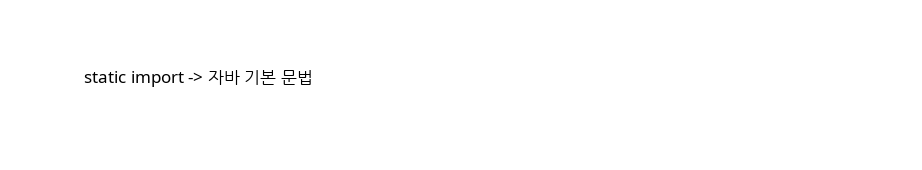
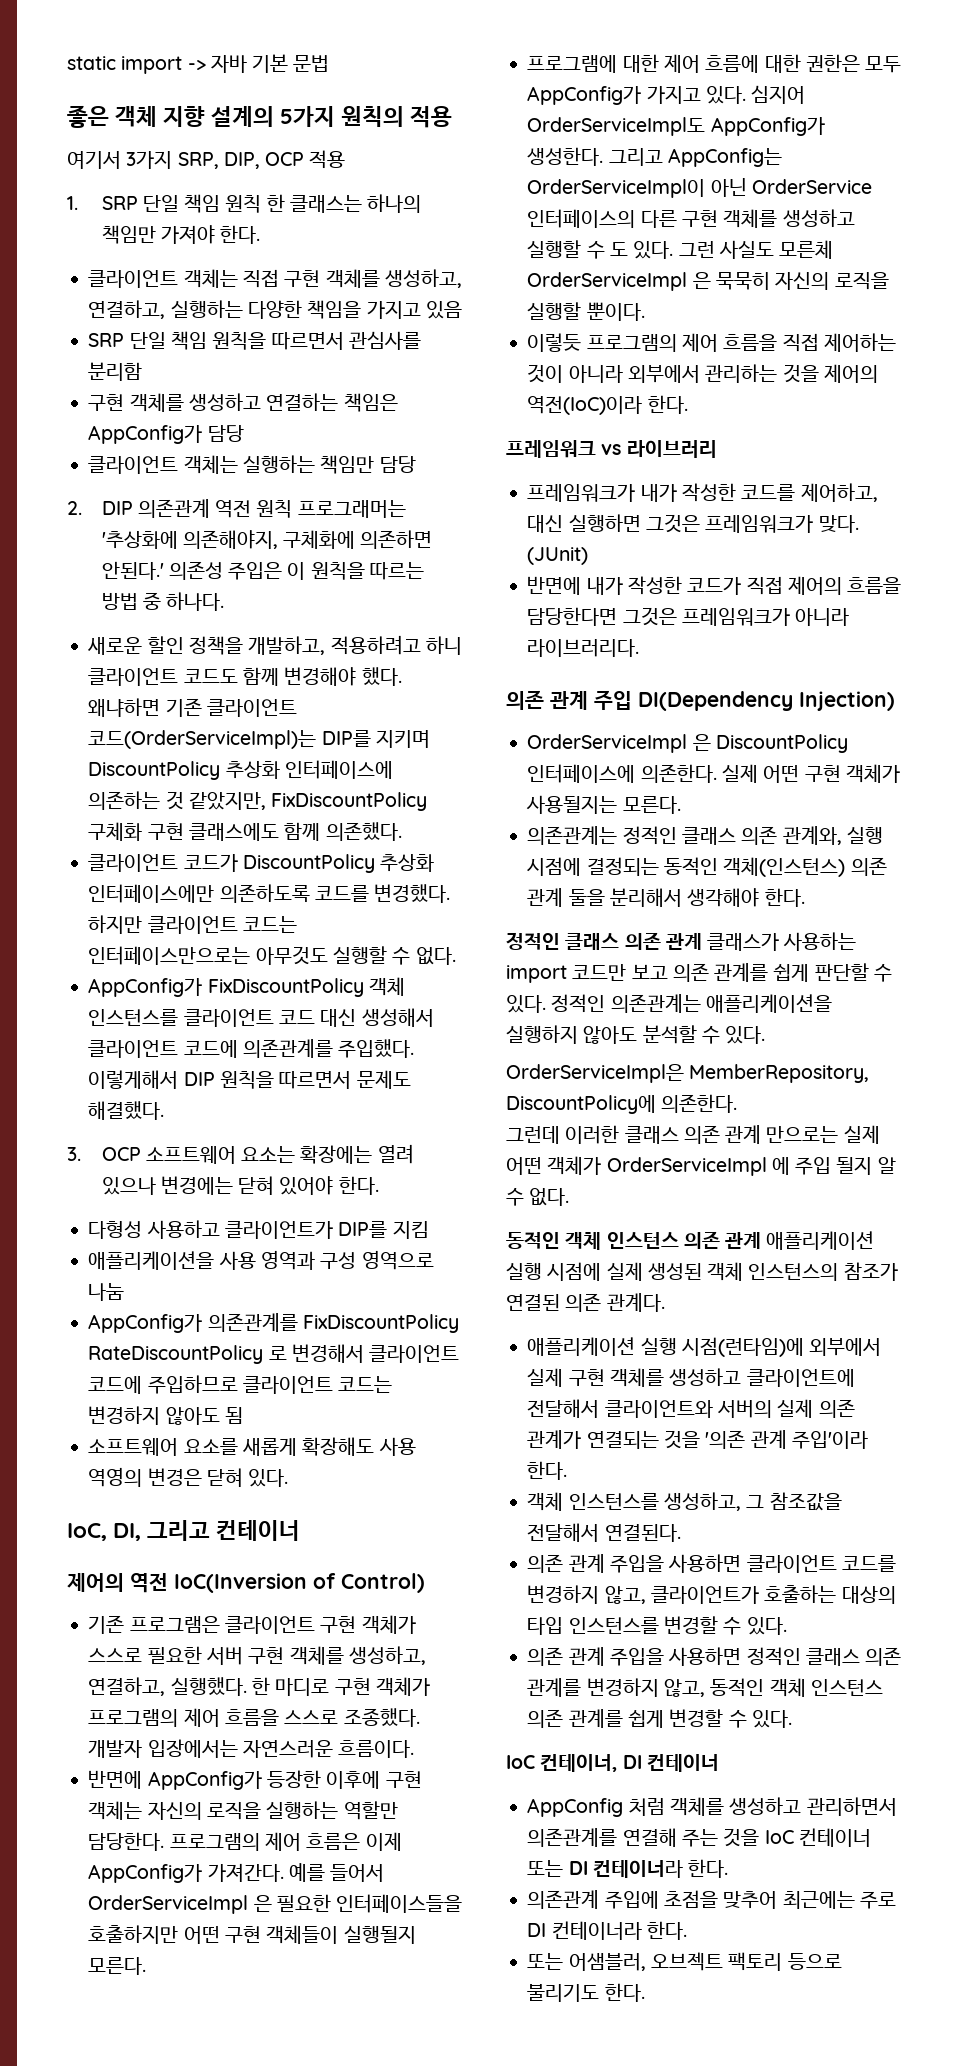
(313, 77) none -> [67,105,453,128] [67,150,346,169] [67,194,422,213] [101,225,261,244] [88,269,462,288] [88,300,462,319] [88,331,421,350] [88,362,143,381] [88,393,398,412] [88,425,244,444] [88,455,416,474] [67,499,406,518] [101,530,433,549] [101,561,424,580] [101,592,225,611] [87,635,462,655] [88,667,402,686] [88,698,297,717] [88,730,430,749] [88,760,393,780] [88,791,428,811] [88,822,402,841] [88,854,435,873] [88,884,451,903] [88,915,297,934] [88,946,456,965] [88,977,405,997] [88,1008,434,1027] [88,1039,415,1058] [88,1070,411,1089] [88,1101,165,1120] [67,1144,414,1164] [101,1176,379,1195] [88,1220,429,1239] [88,1250,434,1270] [88,1283,125,1301] [88,1313,459,1333] [88,1344,460,1364] [88,1375,393,1394] [88,1406,243,1425] [88,1437,416,1456] [88,1467,289,1487] [67,1520,301,1541] [67,1573,425,1593] [88,1615,416,1634] [88,1646,426,1665] [88,1677,430,1696] [88,1708,420,1727] [88,1739,415,1758] [88,1770,422,1790] [88,1801,398,1820] [88,1832,402,1851] [88,1863,385,1883] [88,1894,463,1914] [88,1925,416,1944] [88,1957,147,1975] [527,54,902,73] [527,85,806,105] [527,117,825,136] [527,147,782,167] [527,178,872,198] [527,209,855,228] [527,240,834,259] [527,272,889,291] [527,302,645,321] [527,333,896,352] [527,364,878,383] [527,395,688,415] [506,440,717,458] [527,483,878,502] [527,514,859,533] [527,547,589,565] [527,576,902,595] [527,607,850,626] [527,639,640,657] [506,690,895,711] [527,734,848,753] [527,764,900,783] [526,795,681,814] [527,826,883,845] [527,857,887,877] [527,888,805,907] [506,932,857,951] [506,963,892,983] [506,994,832,1013] [506,1025,766,1044] [506,1064,870,1083] [506,1094,738,1114] [506,1125,880,1144] [506,1156,896,1176] [506,1188,570,1206] [506,1231,875,1250] [506,1262,898,1281] [506,1293,665,1312] [527,1337,882,1357] [527,1368,855,1387] [527,1399,855,1418] [527,1430,868,1449] [527,1461,568,1480] [527,1492,842,1511] [527,1523,681,1542] [527,1554,896,1573] [527,1585,896,1604] [527,1616,787,1635] [527,1647,902,1666] [527,1678,883,1697] [527,1709,792,1728] [506,1754,719,1772] [527,1797,897,1817] [527,1828,871,1847] [527,1859,729,1878] [527,1890,896,1909] [527,1921,687,1940] [527,1952,842,1971] [527,1983,645,2002] // 좋은 객체 지향 설계의 5가지 원칙의 적용 // 여기서 3가지 SRP, DIP, OCP 적용 // 1. SRP 단일 책임 원칙 한 클래스는 하나의 책임만 가져야 한다. // 클라이언트 객체는 직접 구현 객체를 생성하고, 연결하고, 실행하는 다양한 책임을 가지고 있음 // SRP 단일 책임 원칙을 따르면서 관심사를 분리함 // 구현 객체를 생성하고 연결하는 책임은 AppConfig가 담당 // 클라이언트 객체는 실행하는 책임만 담당 // 2. DIP 의존관계 역전 원칙 프로그래머는 '추상화에 의존해야지, 구체화에 의존하면 안된다.' 의존성 주입은 이 원칙을 따르는 방법 중 하나다. // 새로운 할인 정책을 개발하고, 적용하려고 하니 클라이언트 코드도 함께 변경해야 했다. 왜냐하면 기존 클라이언트 코드(OrderServiceImpl)는 DIP를 지키며 DiscountPolicy 추상화 인터페이스에 의존하는 것 같았지만, FixDiscountPolicy 구체화 구현 클래스에도 함께 의존했다. // 클라이언트 코드가 DiscountPolicy 추상화 인터페이스에만 의존하도록 코드를 변경했다. 하지만 클라이언트 코드는 인터페이스만으로는 아무것도 실행할 수 없다. // AppConfig가 FixDiscountPolicy 객체 인스턴스를 클라이언트 코드 대신 생성해서 클라이언트 코드에 의존관계를 주입했다. 이렇게해서 DIP 원칙을 따르면서 문제도 해결했다. // 3. OCP 소프트웨어 요소는 확장에는 열려 있으나 변경에는 닫혀 있어야 한다. // 다형성 사용하고 클라이언트가 DIP를 지킴 // 애플리케이션을 사용 영역과 구성 영역으로 나눔 // AppConfig가 의존관계를 FixDiscountPolicy RateDiscountPolicy 로 변경해서 클라이언트 코드에 주입하므로 클라이언트 코드는 변경하지 않아도 됨 // 소프트웨어 요소를 새롭게 확장해도 사용 역영의 변경은 닫혀 있다. // IoC, DI, 그리고 컨테이너 // 제어의 역전 IoC(Inversion of Control) // 기존 프로그램은 클라이언트 구현 객체가 스스로 필요한 서버 구현 객체를 생성하고, 연결하고, 실행했다. 한 마디로 구현 객체가 프로그램의 제어 흐름을 스스로 조종했다. 개발자 입장에서는 자연스러운 흐름이다. // 반면에 AppConfig가 등장한 이후에 구현 객체는 자신의 로직을 실행하는 역할만 담당한다. 프로그램의 제어 흐름은 이제 AppConfig가 가져간다. 예를 들어서 OrderServiceImpl 은 필요한 인터페이스들을 호출하지만 어떤 구현 객체들이 실행될지 모른다. // 프로그램에 대한 제어 흐름에 대한 권한은 모두 AppConfig가 가지고 있다. 심지어 OrderServiceImpl도 AppConfig가 생성한다. 그리고 AppConfig는 OrderServiceImpl이 아닌 OrderService 인터페이스의 다른 구현 객체를 생성하고 실행할 수 도 있다. 그런 사실도 모른체 OrderServiceImpl 은 묵묵히 자신의 로직을 실행할 뿐이다. // 이렇듯 프로그램의 제어 흐름을 직접 제어하는 것이 아니라 외부에서 관리하는 것을 제어의 역전(IoC)이라 한다. // 프레임워크 vs 라이브러리 // 프레임워크가 내가 작성한 코드를 제어하고, 대신 실행하면 그것은 프레임워크가 맞다. (JUnit) // 반면에 내가 작성한 코드가 직접 제어의 흐름을 담당한다면 그것은 프레임워크가 아니라 라이브러리다. // 의존 관계 주입 DI(Dependency Injection) // OrderServiceImpl 은 DiscountPolicy 인터페이스에 의존한다. 실제 어떤 구현 객체가 사용될지는 모른다. // 의존관계는 정적인 클래스 의존 관계와, 실행 시점에 결정되는 동적인 객체(인스턴스) 의존 관계 둘을 분리해서 생각해야 한다. // 정적인 클래스 의존 관계 클래스가 사용하는 import 코드만 보고 의존 관계를 쉽게 판단할 수 있다. 정적인 의존관계는 애플리케이션을 실행하지 않아도 분석할 수 있다. // OrderServiceImpl은 MemberRepository, DiscountPolicy에 의존한다. // 그런데 이러한 클래스 의존 관계 만으로는 실제 어떤 객체가 OrderServiceImpl 에 주입 될지 알 수 없다. // 동적인 객체 인스턴스 의존 관계 애플리케이션 실행 시점에 실제 생성된 객체 인스턴스의 참조가 연결된 의존 관계다. // 애플리케이션 실행 시점(런타임)에 외부에서 실제 구현 객체를 생성하고 클라이언트에 전달해서 클라이언트와 서버의 실제 의존 관계가 연결되는 것을 '의존 관계 주입'이라 한다. // 객체 인스턴스를 생성하고, 그 참조값을 전달해서 연결된다. // 의존 관계 주입을 사용하면 클라이언트 코드를 변경하지 않고, 클라이언트가 호출하는 대상의 타입 인스턴스를 변경할 수 있다. // 의존 관계 주입을 사용하면 정적인 클래스 의존 관계를 변경하지 않고, 동적인 객체 인스턴스 의존 관계를 쉽게 변경할 수 있다. // IoC 컨테이너, DI 컨테이너 // AppConfig 처럼 객체를 생성하고 관리하면서 의존관계를 연결해 주는 것을 IoC 컨테이너 또는 DI 컨테이너라 한다. // 의존관계 주입에 초점을 맞추어 최근에는 주로 DI 컨테이너라 한다. // 또는 어샘블러, 오브젝트 팩토리 등으로 불리기도 한다.

